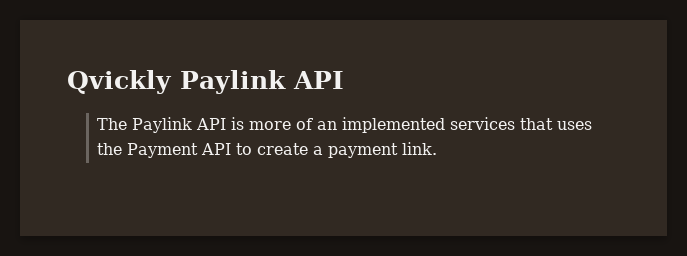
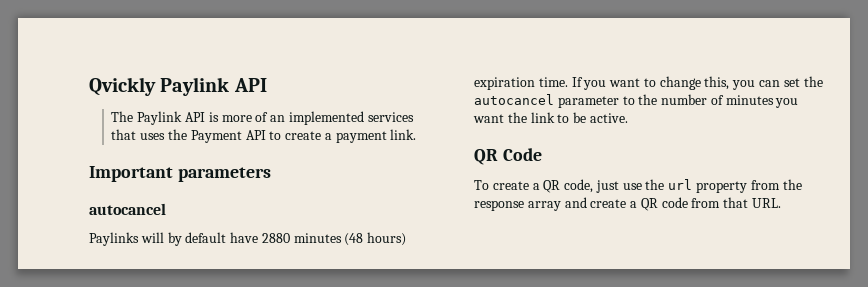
(438, 148) none -> [89,166,271,182] [89,203,166,215] [89,232,407,246] [474,76,823,90] [474,94,799,108] [473,112,628,123] [474,148,542,165] [474,179,802,193] [474,197,782,211] // Important parameters // autocancel // Paylinks will by default have 2880 minutes (48 hours) expiration time. If you want to change this, you can set the autocancel parameter to the number of minutes you want the link to be active. // QR Code // To create a QR code, just use the url property from the response array and create a QR code from that URL.

